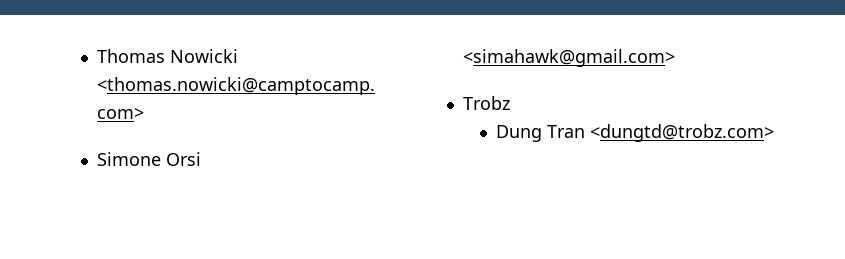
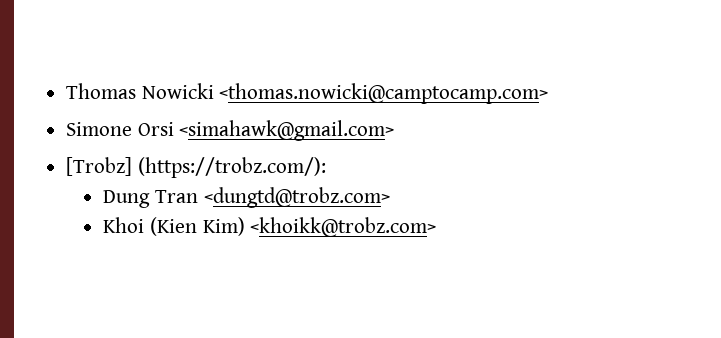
[462,96,510,110] Trobz -> [66,157,326,178] [Trobz] (https://trobz.com/):
(774, 133) none -> [103,217,437,237] // Khoi (Kien Kim) <khoikk@trobz.com>

